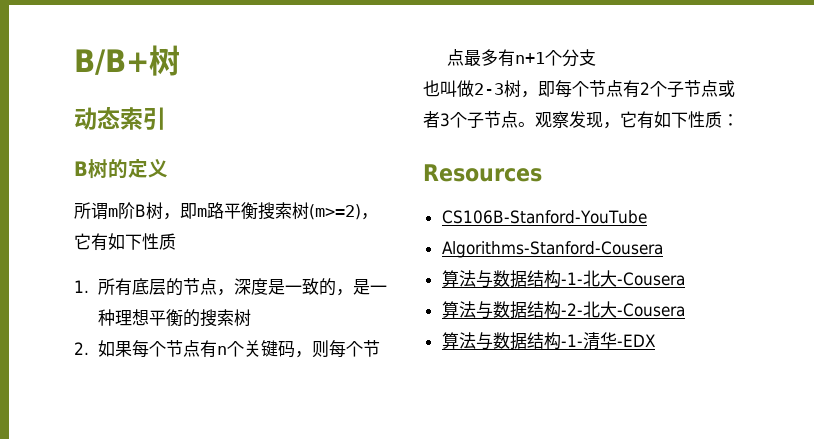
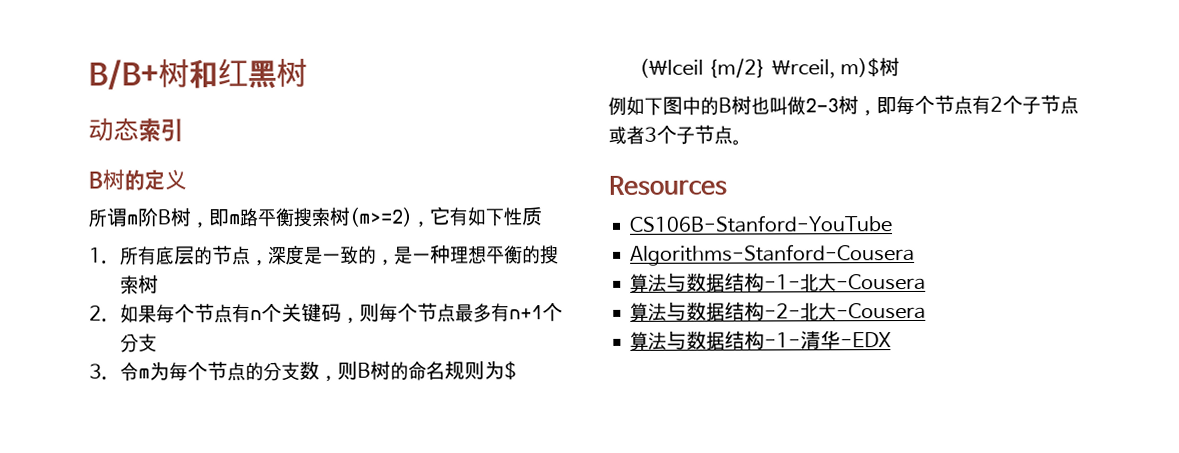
(180, 60) none -> [189,57,308,90] 和红黑树
(596, 57) none -> [89,360,518,382] [639,57,900,79] [608,95,752,116] 3.令m为每个节点的分支数，则B树的命名规则为$ (\lceil {m/2} \rceil, m)$树 // 例如下图中的B树
[535,111,739,129] 观察发现，它有如下性质： -> (742, 142) none

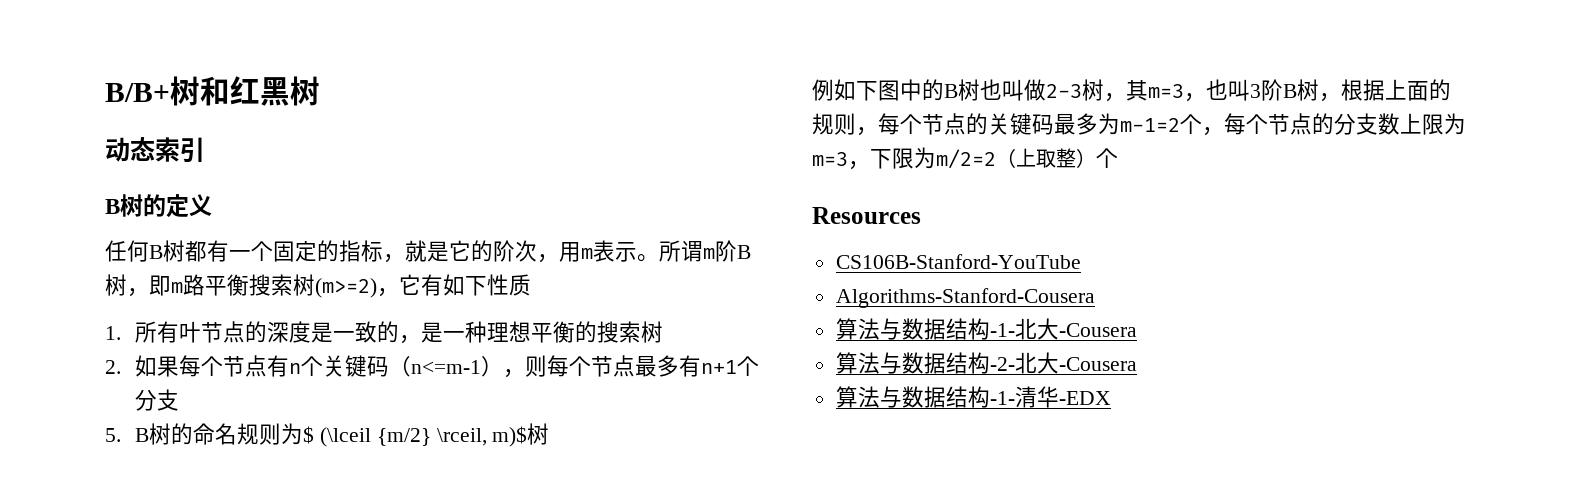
(187, 180) none -> [105,240,659,263] 任何B树都有一个固定的指标，就是它的阶次，用m表示。
[156,245,270,267] 底层的节点， -> [179,321,268,343] 叶节点的
(343, 312) none -> [389,356,504,377] （n<=m-1）
[89,360,359,382] 3.令m为每个节点的分支数，则 -> [105,428,121,442] 5.
[876,94,1079,116] [608,124,742,146] 即每个节点有2个子节点或者3个子节点。 -> [1126,79,1451,102] [812,113,1466,136] [812,147,1118,170] 其m=3，也叫3阶B树，根据上面的规则，每个节点的关键码最多为m-1=2个，每个节点的分支数上限为m=3，下限为m/2=2（上取整）个

